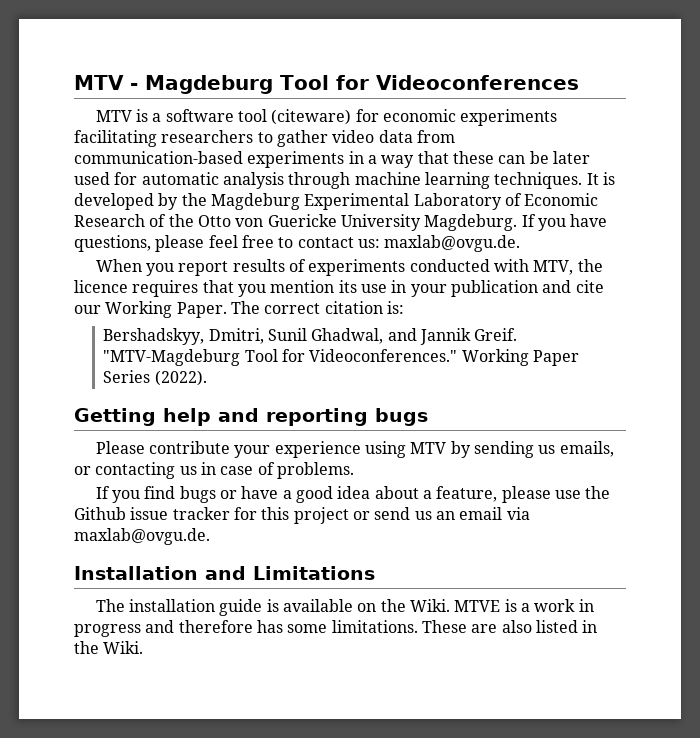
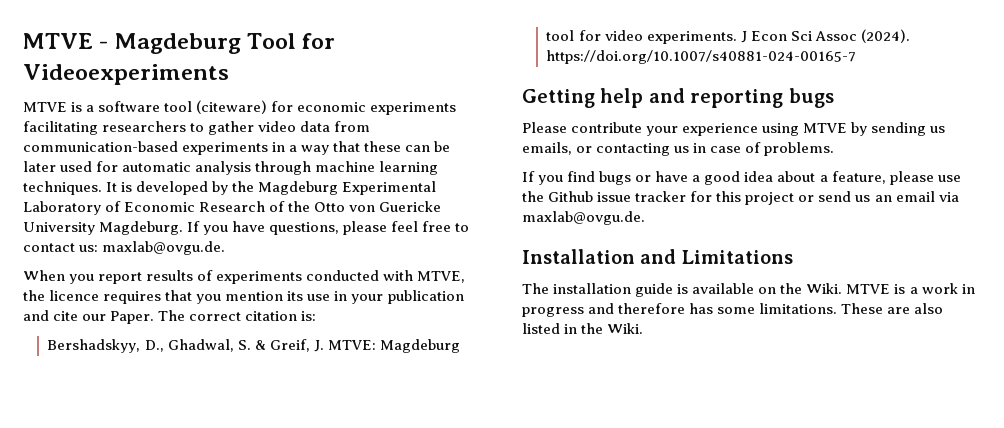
[74,75,124,90] MTV -> [23,33,93,49] MTVE
[375,75,579,90] [95,110,132,122] Videoconferences // MTV -> [23,64,229,85] [23,102,67,112] Videoexperiments // MTVE
[533,260,574,275] MTV, -> [417,271,466,283] MTVE,
[105,301,173,318] Working -> (107, 317) none
[208,328,518,345] [103,349,579,366] [103,370,207,386] Dmitri, Sunil Ghadwal, and Jannik Greif. "MTV-Magdeburg Tool for Videoconferences." Working Paper Series (2022). -> [144,339,460,353] [546,29,910,44] [546,50,857,64] D., Ghadwal, S. & Greif, J. MTVE: Magdeburg tool for video experiments. J Econ Sci Assoc (2024). https://doi.org/10.1007/s40881-024-00165-7
[410,442,447,454] MTV -> [803,123,848,133] MTVE

